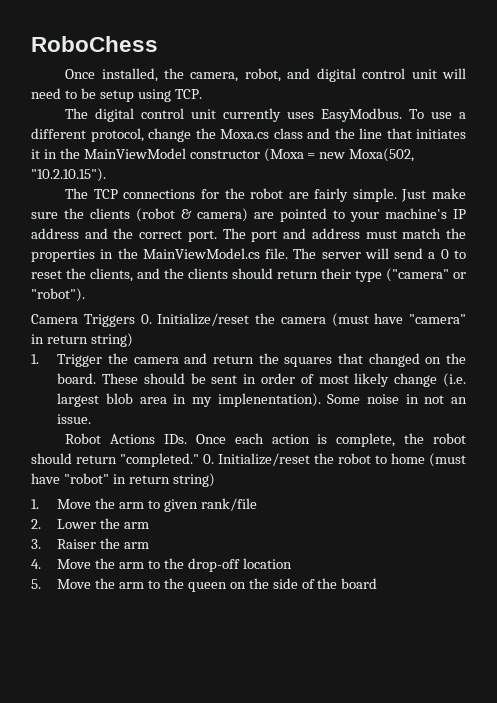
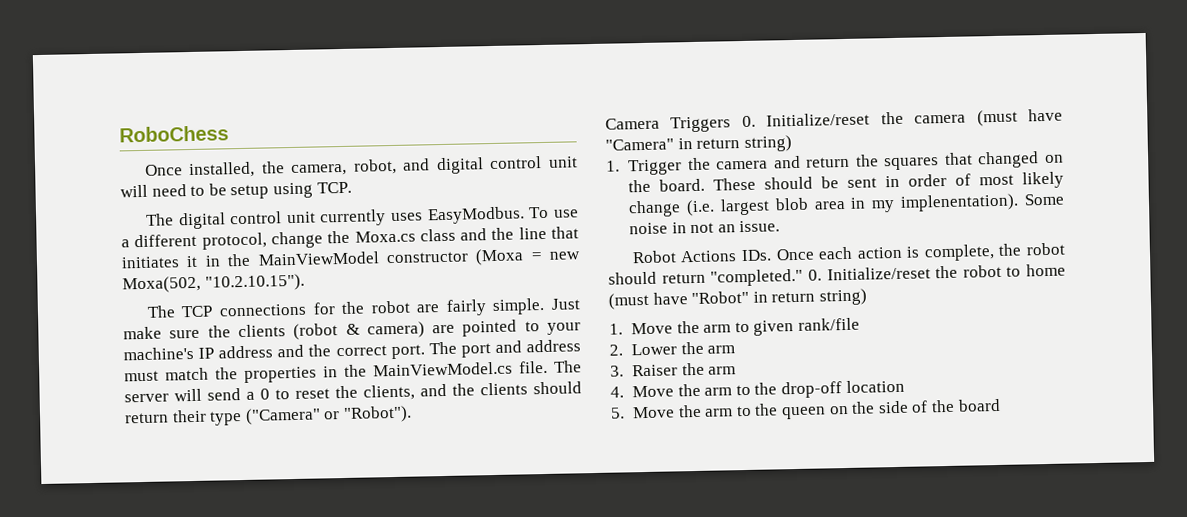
[386,268,466,282] [31,288,85,302] ("camera" or "robot"). -> [244,405,412,425] ("Camera" or "Robot").
[409,314,466,324] "camera" -> [605,138,674,151] "Camera"
[63,473,109,484] "robot" -> [691,290,750,305] "Robot"

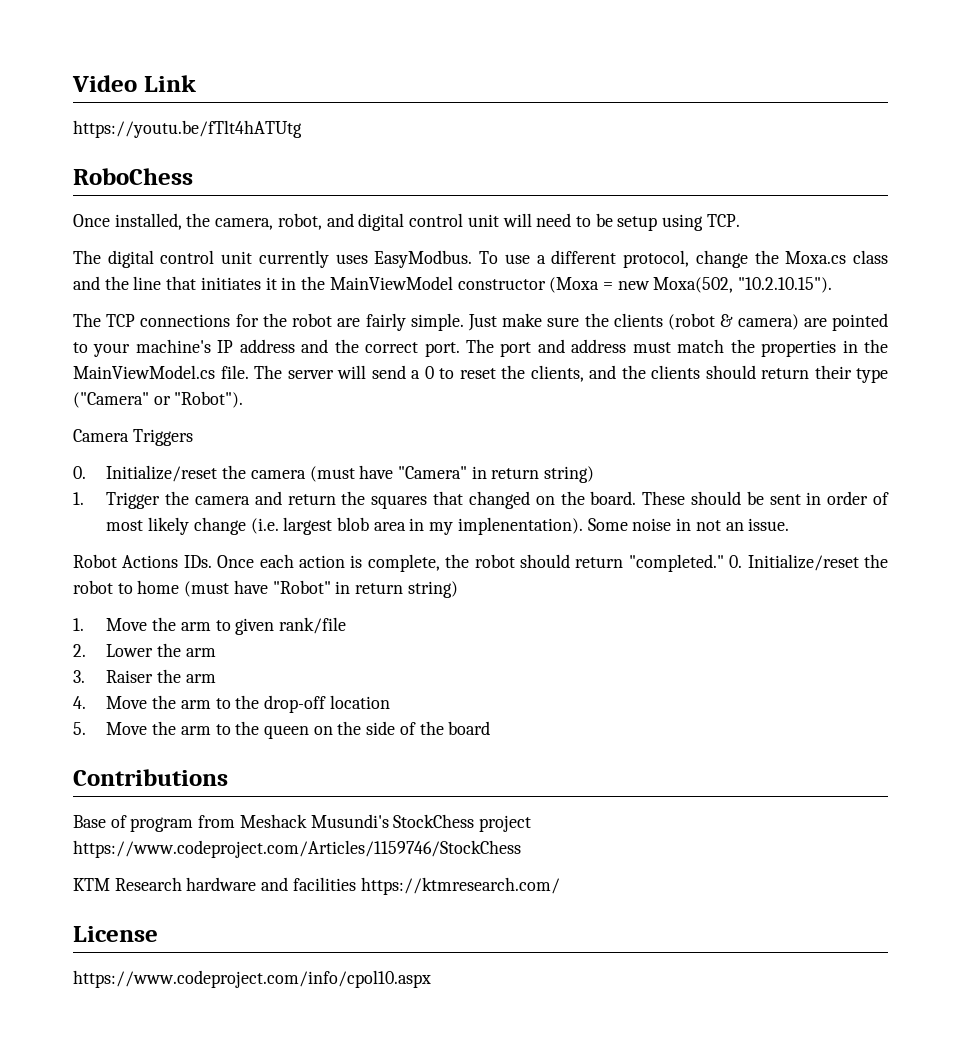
(119, 134) none -> [72,75,196,92] [73,120,302,138] Video Link // https://youtu.be/fTlt4hATUtg //
(732, 124) none -> (193, 437) //
(1001, 405) none -> [73,769,228,786] [73,814,532,832] [73,840,521,858] [73,877,560,895] [73,926,158,942] [73,970,431,988] // Contributions // Base of program from Meshack Musundi's StockChess project https://www.codeproject.com/Articles/1159746/StockChess // KTM Research hardware and facilities https://ktmresearch.com/ // License // https://www.codeproject.com/info/cpol10.aspx

